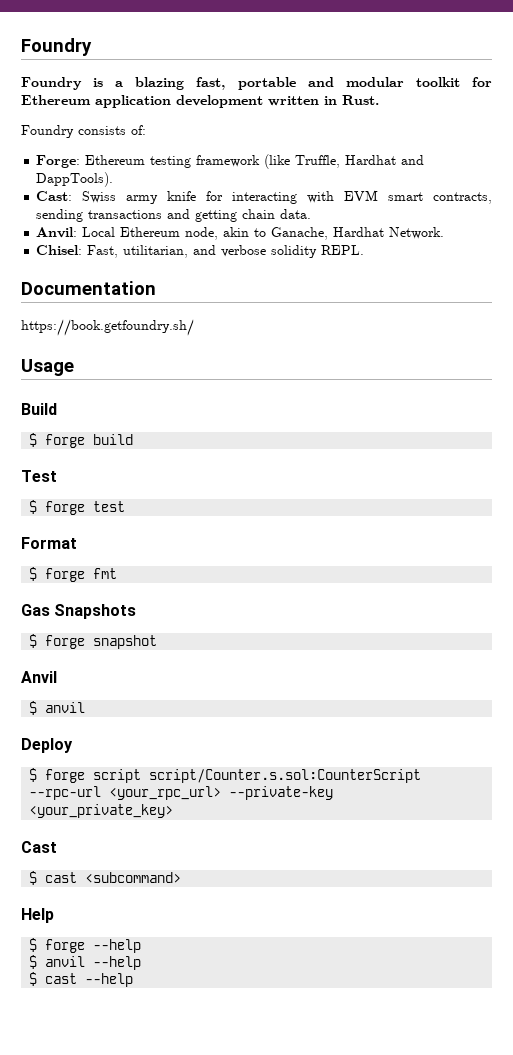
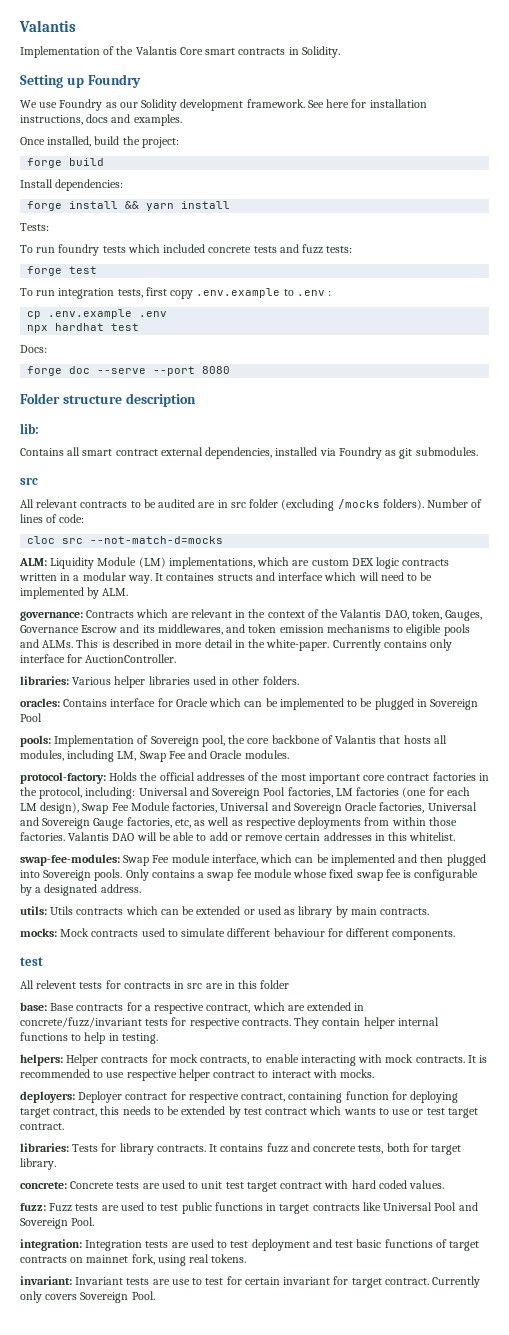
[21,38,92,56] [21,77,492,90] [21,95,379,108] [21,125,146,138] [36,154,425,169] [36,172,114,187] [36,190,493,204] [36,209,312,222] [36,227,445,240] [36,245,365,258] [21,281,156,295] [21,319,194,336] [21,359,74,376] [21,403,57,415] [29,433,134,448] [21,470,57,482] [29,500,126,515] [21,537,77,549] [29,567,118,582] [21,604,137,619] [29,634,158,649] [21,671,57,683] [29,701,86,715] [21,738,73,753] [29,768,422,783] [29,786,334,800] [29,804,174,818] [21,841,57,853] [29,871,182,885] [21,908,54,923] [29,938,142,953] [29,955,142,970] [29,972,134,987] Foundry // Foundry is a blazing fast, portable and modular toolkit for Ethereum application development written in Rust. // Foundry consists of: // Forge: Ethereum testing framework (like Truffle, Hardhat and DappTools). // Cast: Swiss army knife for interacting with EVM smart contracts, sending transactions and getting chain data. // Anvil: Local Ethereum node, akin to Ganache, Hardhat Network. // Chisel: Fast, utilitarian, and verbose solidity REPL. // Documentation // https://book.getfoundry.sh/ // Usage // Build // $ forge build // Test // $ forge test // Format // $ forge fmt // Gas Snapshots // $ forge snapshot // Anvil // $ anvil // Deploy // $ forge script script/Counter.s.sol:CounterScript --rpc-url <your_rpc_url> --private-key <your_private_key> // Cast // $ cast <subcommand> // Help // $ forge --help // $ anvil --help // $ cast --help -> [19,20,76,32] [20,46,340,58] [20,74,141,88] [20,99,427,111] [20,114,182,126] [20,136,179,148] [27,158,105,168] [20,179,124,191] [27,201,231,211] [20,223,49,231] [20,244,353,256] [27,266,98,276] [20,287,332,299] [27,309,168,319] [27,323,140,333] [20,345,47,353] [27,366,231,376] [20,393,196,407] [20,423,39,434] [20,447,478,459] [20,478,38,485] [20,499,483,511] [20,514,85,523] [27,536,224,544] [19,557,450,569] [19,572,433,584] [20,587,129,599] [20,609,483,621] [20,624,470,636] [20,639,453,651] [20,654,177,663] [20,676,299,688] [20,698,479,710] [20,713,42,722] [20,735,447,747] [20,750,289,762] [20,772,489,784] [20,787,470,799] [20,802,477,814] [20,817,457,829] [20,832,456,841] [20,854,486,866] [20,869,479,881] [20,884,141,896] [20,906,430,918] [20,928,456,940] [20,957,43,966] [20,980,290,989] [20,1002,365,1014] [20,1017,439,1029] [20,1032,158,1044] [20,1054,488,1066] [20,1069,375,1081] [20,1091,459,1103] [20,1106,478,1118] [20,1123,64,1130] [20,1143,462,1155] [20,1158,56,1170] [20,1180,445,1192] [20,1202,478,1214] [20,1217,95,1229] [20,1239,480,1251] [20,1254,247,1266] [20,1276,481,1288] [20,1291,155,1303] Valantis // Implementation of the Valantis Core smart contracts in Solidity. // Setting up Foundry // We use Foundry as our Solidity development framework. See here for installation instructions, docs and examples. // Once installed, build the project: // forge build // Install dependencies: // forge install && yarn install // Tests: // To run foundry tests which included concrete tests and fuzz tests: // forge test // To run integration tests, first copy .env.example to .env : // cp .env.example .env // npx hardhat test // Docs: // forge doc --serve --port 8080 // Folder structure description // lib: // Contains all smart contract external dependencies, installed via Foundry as git submodules. // src // All relevant contracts to be audited are in src folder (excluding /mocks folders). Number of lines of code: // cloc src --not-match-d=mocks // ALM: Liquidity Module (LM) implementations, which are custom DEX logic contracts written in a modular way. It containes structs and interface which will need to be implemented by ALM. // governance: Contracts which are relevant in the context of the Valantis DAO, token, Gauges, Governance Escrow and its middlewares, and token emission mechanisms to eligible pools and ALMs. This is described in more detail in the white-paper. Currently contains only interface for AuctionController. // libraries: Various helper libraries used in other folders. // oracles: Contains interface for Oracle which can be implemented to be plugged in Sovereign Pool // pools: Implementation of Sovereign pool, the core backbone of Valantis that hosts all modules, including LM, Swap Fee and Oracle modules. // protocol-factory: Holds the official addresses of the most important core contract factories in the protocol, including: Universal and Sovereign Pool factories, LM factories (one for each LM design), Swap Fee Module factories, Universal and Sovereign Oracle factories, Universal and Sovereign Gauge factories, etc, as well as respective deployments from within those factories. Valantis DAO will be able to add or remove certain addresses in this whitelist. // swap-fee-modules: Swap Fee module interface, which can be implemented and then plugged into Sovereign pools. Only contains a swap fee module whose fixed swap fee is configurable by a designated address. // utils: Utils contracts which can be extended or used as library by main contracts. // mocks: Mock contracts used to simulate different behaviour for different components. // test // All relevent tests for contracts in src are in this folder // base: Base contracts for a respective contract, which are extended in concrete/fuzz/invariant tests for respective contracts. They contain helper internal functions to help in testing. // helpers: Helper contracts for mock contracts, to enable interacting with mock contracts. It is recommended to use respective helper contract to interact with mocks. // deployers: Deployer contract for respective contract, containing function for deploying target contract, this needs to be extended by test contract which wants to use or test target contract. // libraries: Tests for library contracts. It contains fuzz and concrete tests, both for target library. // concrete: Concrete tests are used to unit test target contract with hard coded values. // fuzz: Fuzz tests are used to test public functions in target contracts like Universal Pool and Sovereign Pool. // integration: Integration tests are used to test deployment and test basic functions of target contracts on mainnet fork, using real tokens. // invariant: Invariant tests are use to test for certain invariant for target contract. Currently only covers Sovereign Pool.

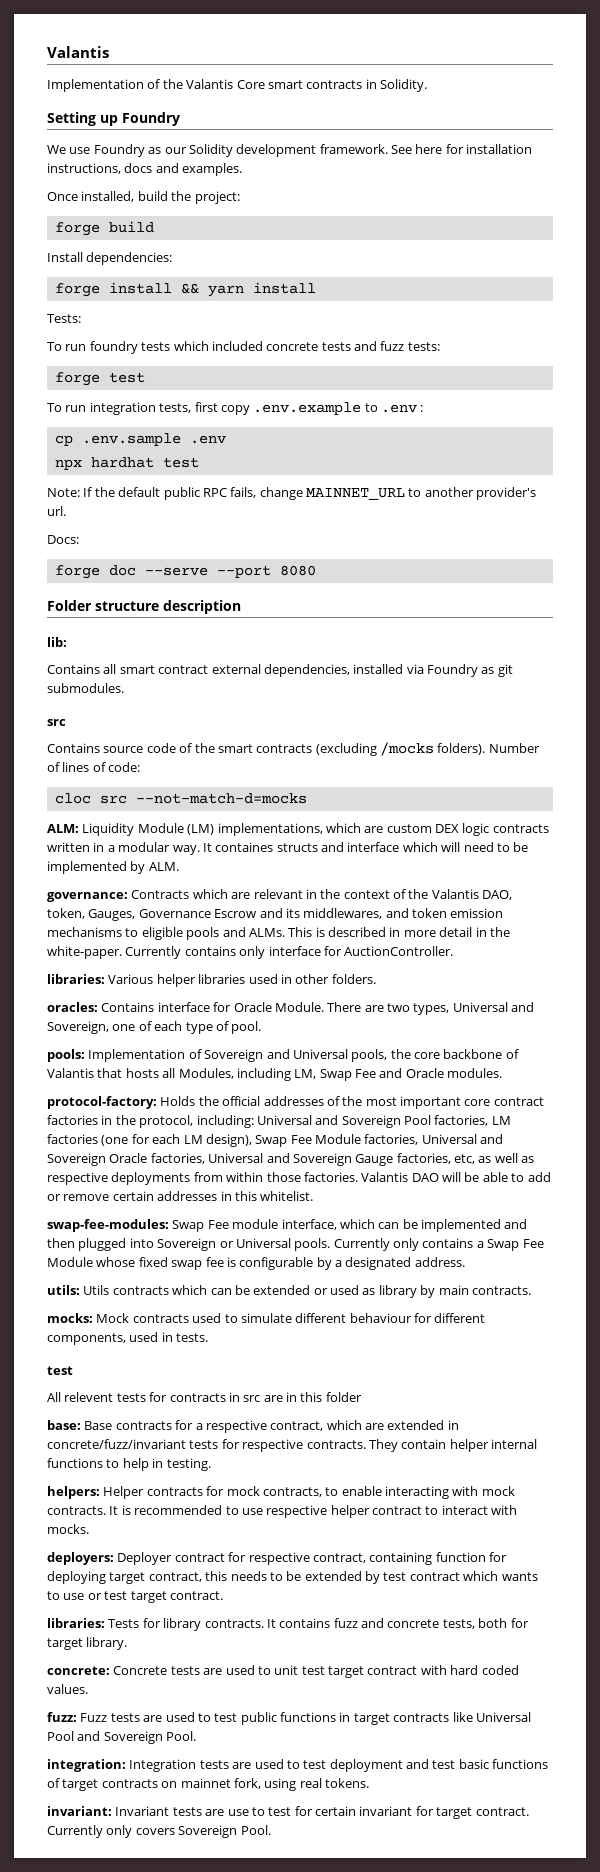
[48,309,133,319] .env.example -> [81,433,181,446] .env.sample
(140, 327) none -> [47,487,537,500] [47,506,66,516] // Note: If the default public RPC fails, change MAINNET_URL to another provider's url.
[20,499,279,508] All relevant contracts to be audited are in src folder -> [47,743,313,753] Contains source code of the smart contracts
[209,698,479,710] [20,713,42,722] which can be implemented to be plugged in Sovereign Pool -> [274,1002,535,1015] [47,1021,262,1034] Module. There are two types, Universal and Sovereign, one of each type of pool.
[201,735,225,747] pool, -> [266,1049,388,1062] and Universal pools,
[20,750,64,761] modules, -> [178,1068,234,1079] Modules,
[94,869,292,881] pools. Only contains a swap fee module -> [219,1238,544,1251] [47,1257,93,1267] or Universal pools. Currently only contains a Swap Fee Module
[392,930,456,940] components. -> [47,1332,209,1345] components, used in tests.

